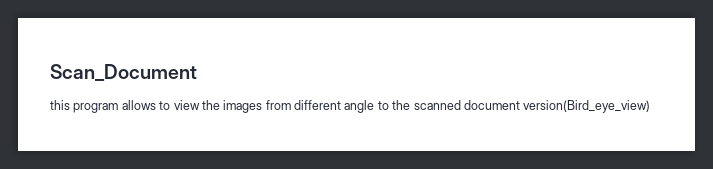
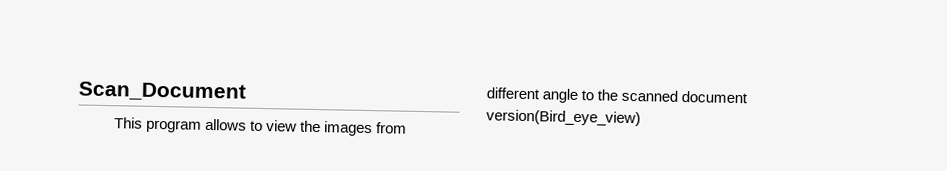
[50,100,70,110] this -> [113,117,143,129] This

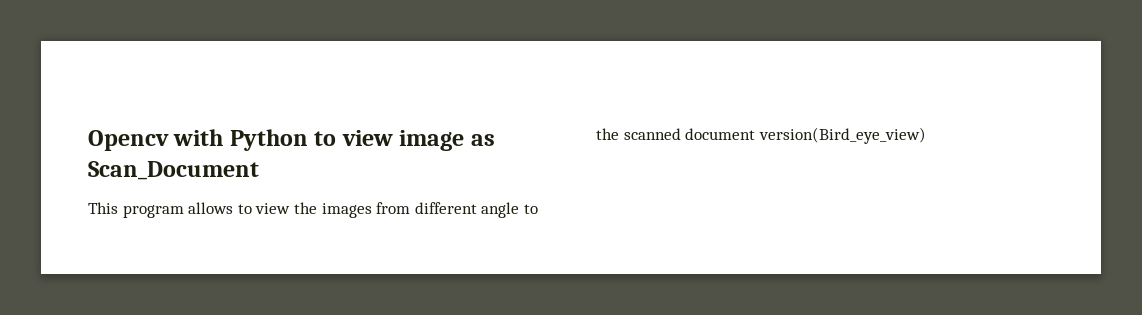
(78, 91) none -> [88,129,495,151] Opencv with Python to view image as

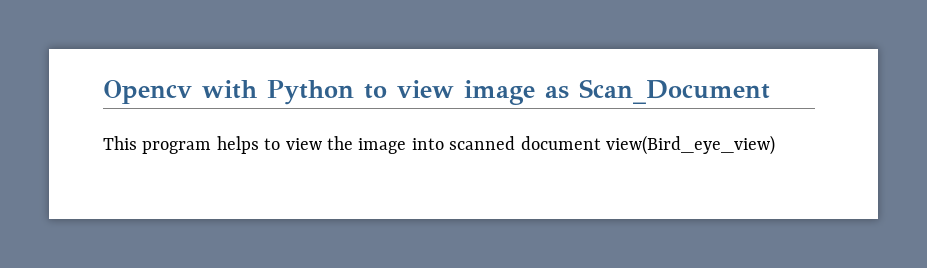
[188,202,234,214] allows -> [216,136,259,154] helps
[321,202,538,218] [596,128,619,140] images from different angle to the -> [358,138,444,154] image into
[758,127,926,144] version(Bird_eye_view) -> [606,135,775,155] view(Bird_eye_view)

